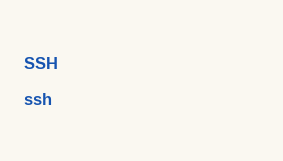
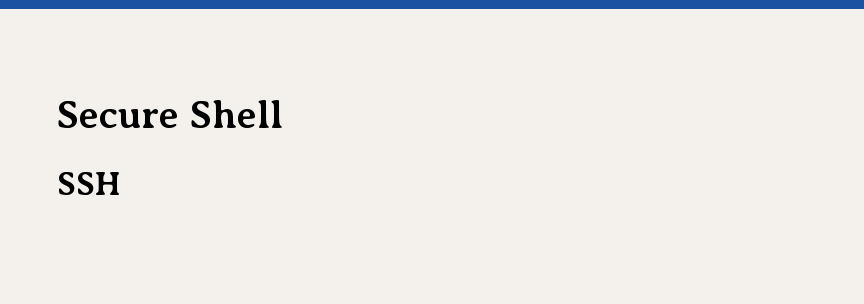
(24, 63) none -> [57,100,283,128] Secure Shell //
[24,93,52,105] // ssh -> (121, 183) none

